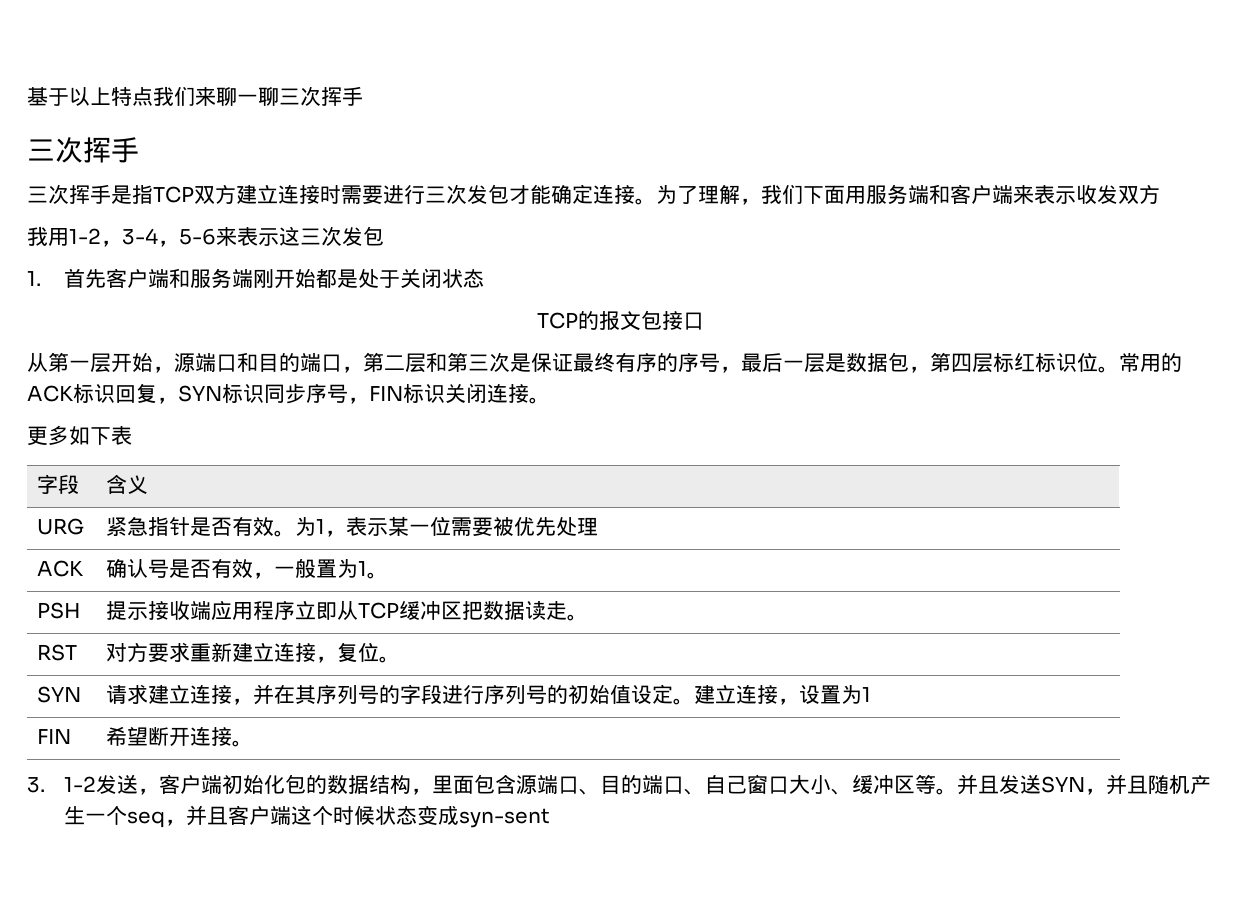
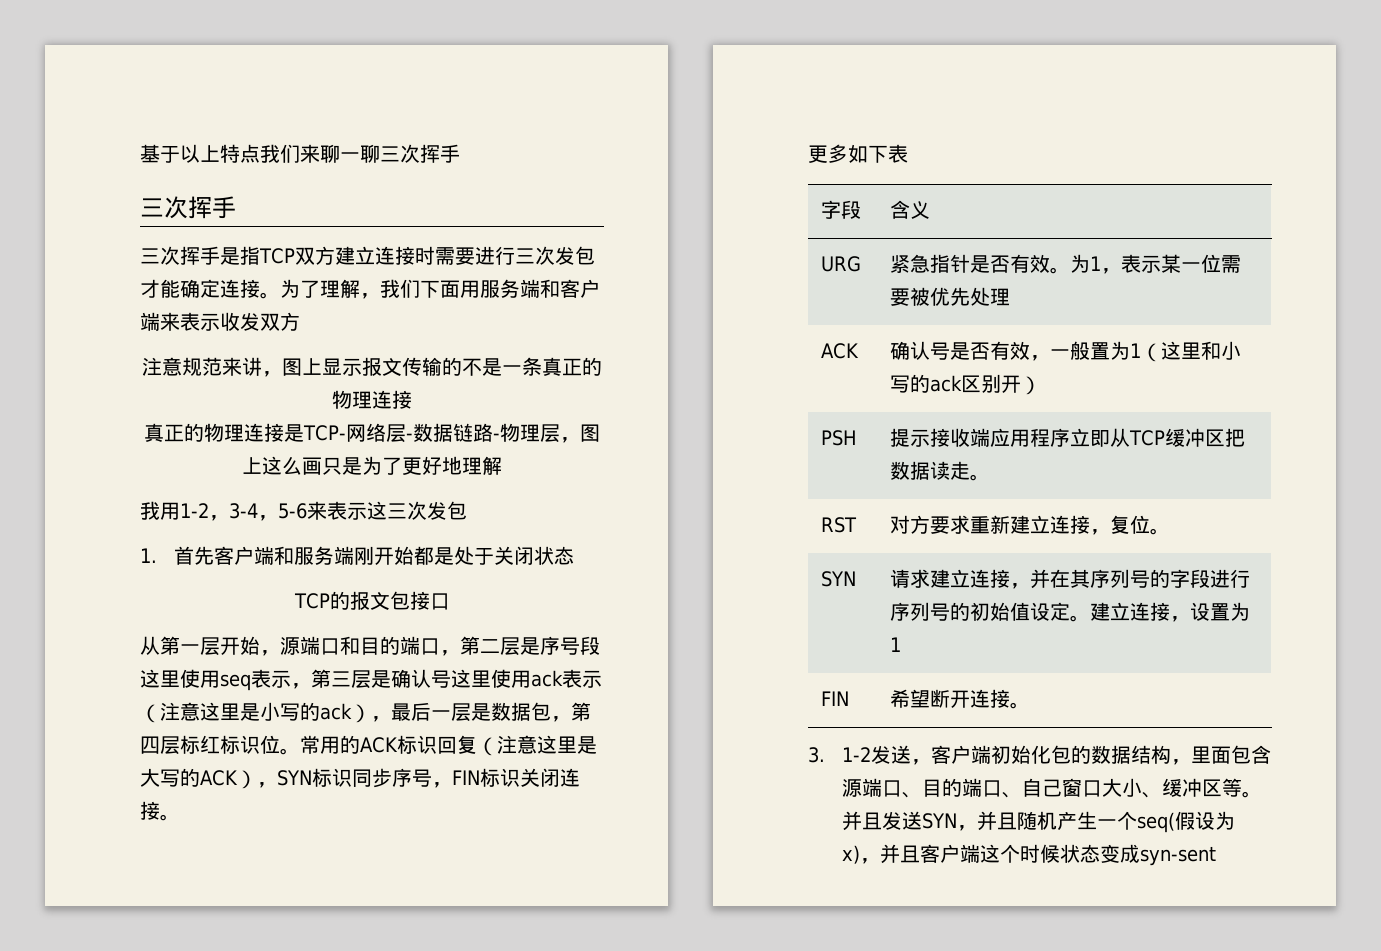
(1160, 194) none -> [142,357,602,377] [332,390,412,409] [144,423,600,443] [242,456,502,475] // 注意规范来讲，图上显示报文传输的不是一条真正的物理连接 // 真正的物理连接是TCP-网络层-数据链路-物理层，图上这么画只是为了更好地理解
[426,352,720,372] 和第三次是保证最终有序的序号 -> [520,636,600,655] [140,669,602,691] [140,702,371,723] 是序号段这里使用seq表示，第三层是确认号这里使用ack表示（注意这里是小写的ack）
(157, 393) none -> [477,735,597,756] [140,768,257,789] （注意这里是大写的ACK）
[366,572,388,579] 。 -> [1141,341,1242,362] [890,374,1042,395] （这里和小写的ack区别开）
[127,811,166,828] seq -> [1136,811,1235,833] [841,845,860,864] seq(假设为x)

